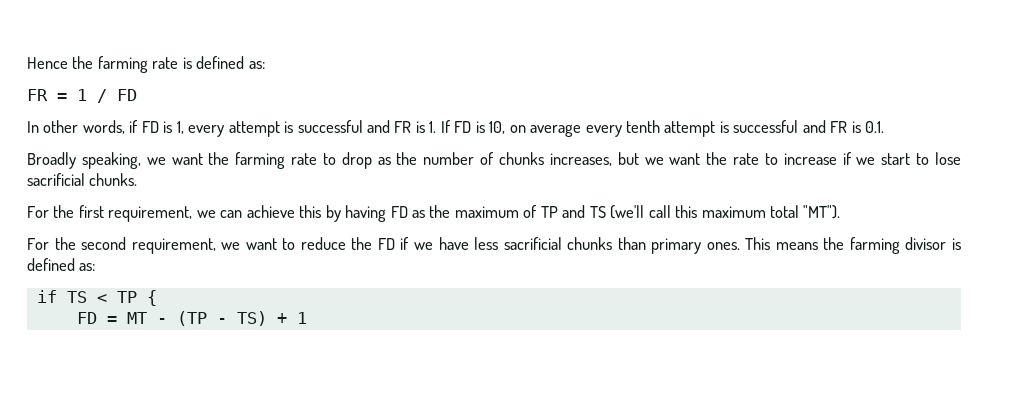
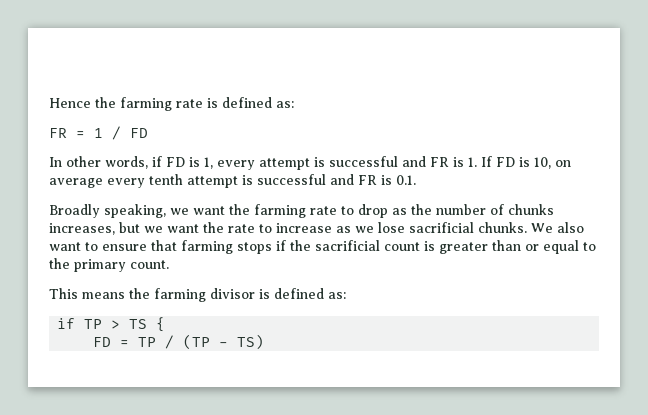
[842,152,930,165] if we start to -> [336,226,374,233] as we
[27,205,841,222] [27,237,740,254] // For the first requirement, we can achieve this by having FD as the maximum of TP and TS (we'll call this maximum total "MT"). // For the second requirement, we want to reduce the FD if we have less sacrificial chunks than primary ones. -> [531,222,584,233] [49,240,596,254] [49,258,169,272] We also want to ensure that farming stops if the sacrificial count is greater than or equal to the primary count. //
[66,291,137,303] TS < TP -> [84,319,148,329] TP > TS
[126,312,167,324] MT - -> [138,335,175,349] TP /
[276,312,307,324] + 1 -> (265, 342) none

